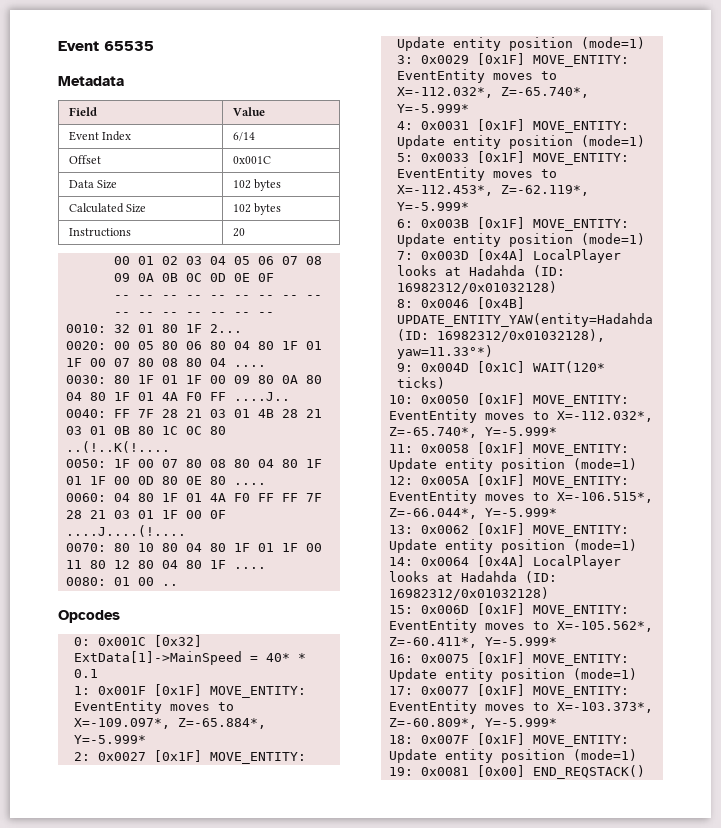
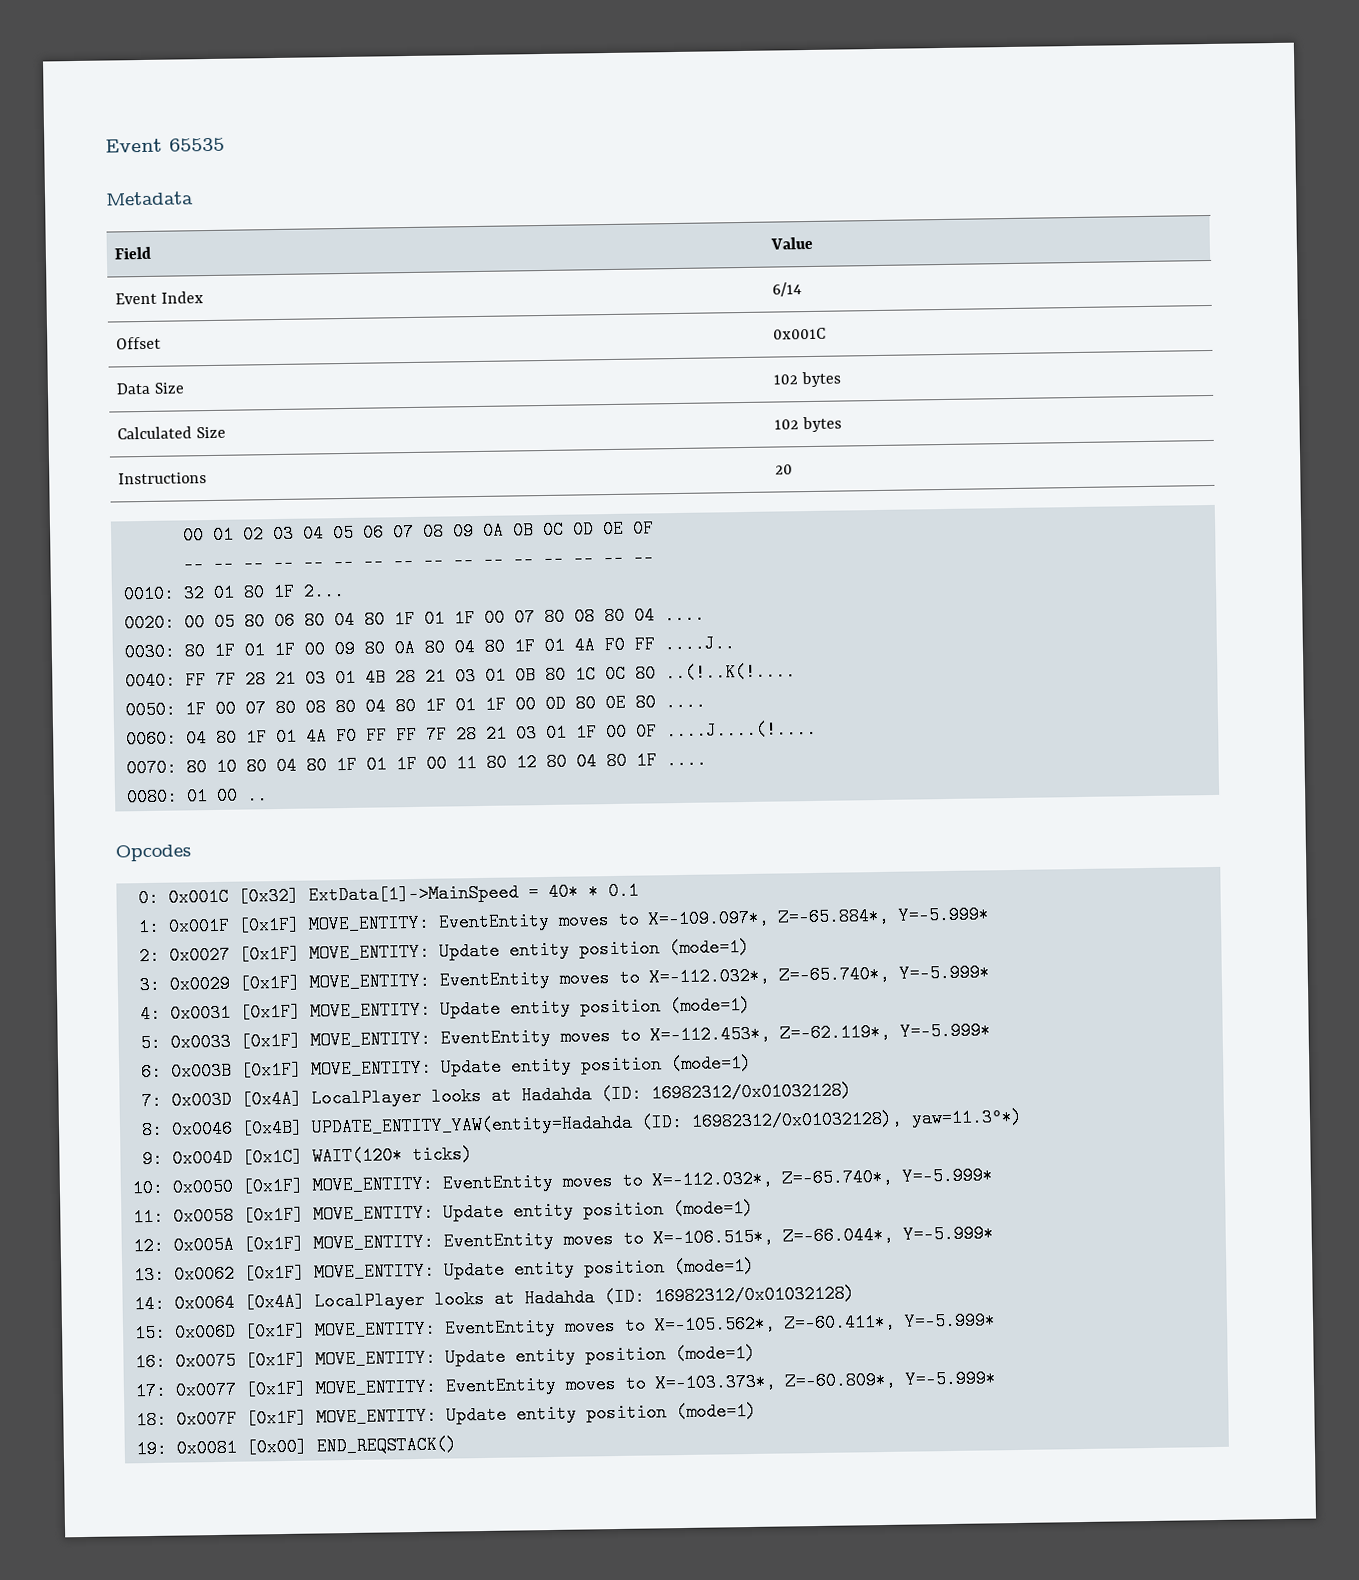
[397,345,494,359] yaw=11.33°*) -> [911,1107,1023,1128] yaw=11.3°*)

